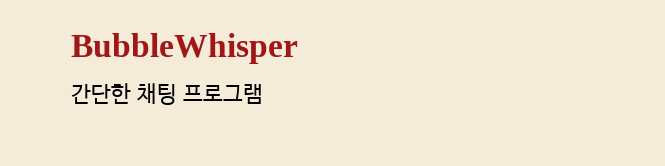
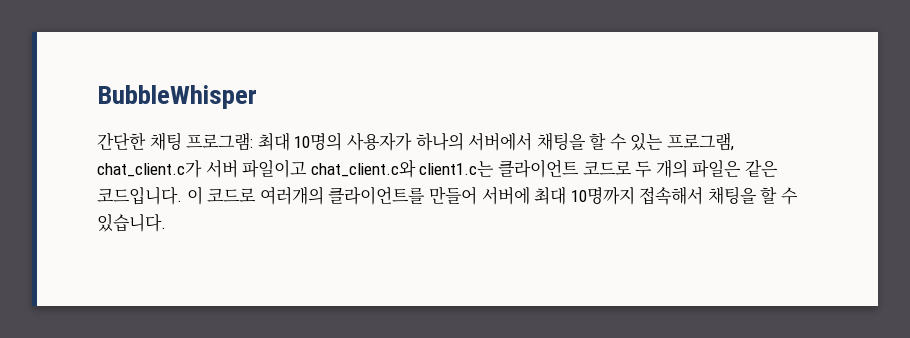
[182,84,263,104] 프로그램 -> [186,132,735,151] [97,159,778,178] [97,186,799,205] [97,214,166,232] 프로그램: 최대 10명의 사용자가 하나의 서버에서 채팅을 할 수 있는 프로그램, chat_client.c가 서버 파일이고 chat_client.c와 client1.c는 클라이언트 코드로 두 개의 파일은 같은 코드입니다. 이 코드로 여러개의 클라이언트를 만들어 서버에 최대 10명까지 접속해서 채팅을 할 수 있습니다.

